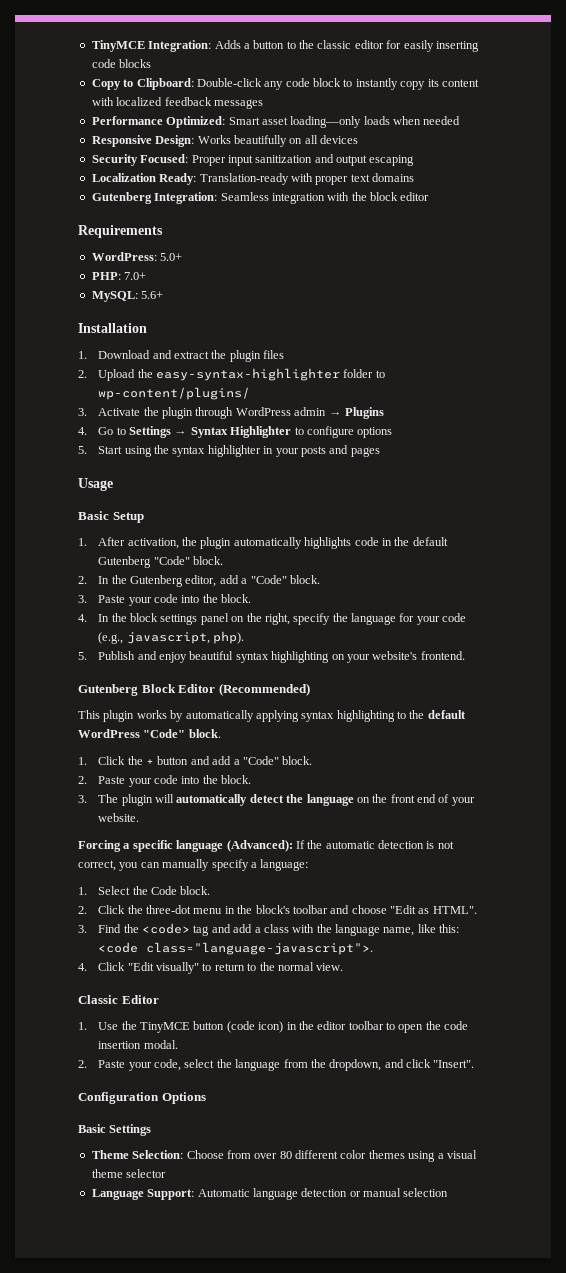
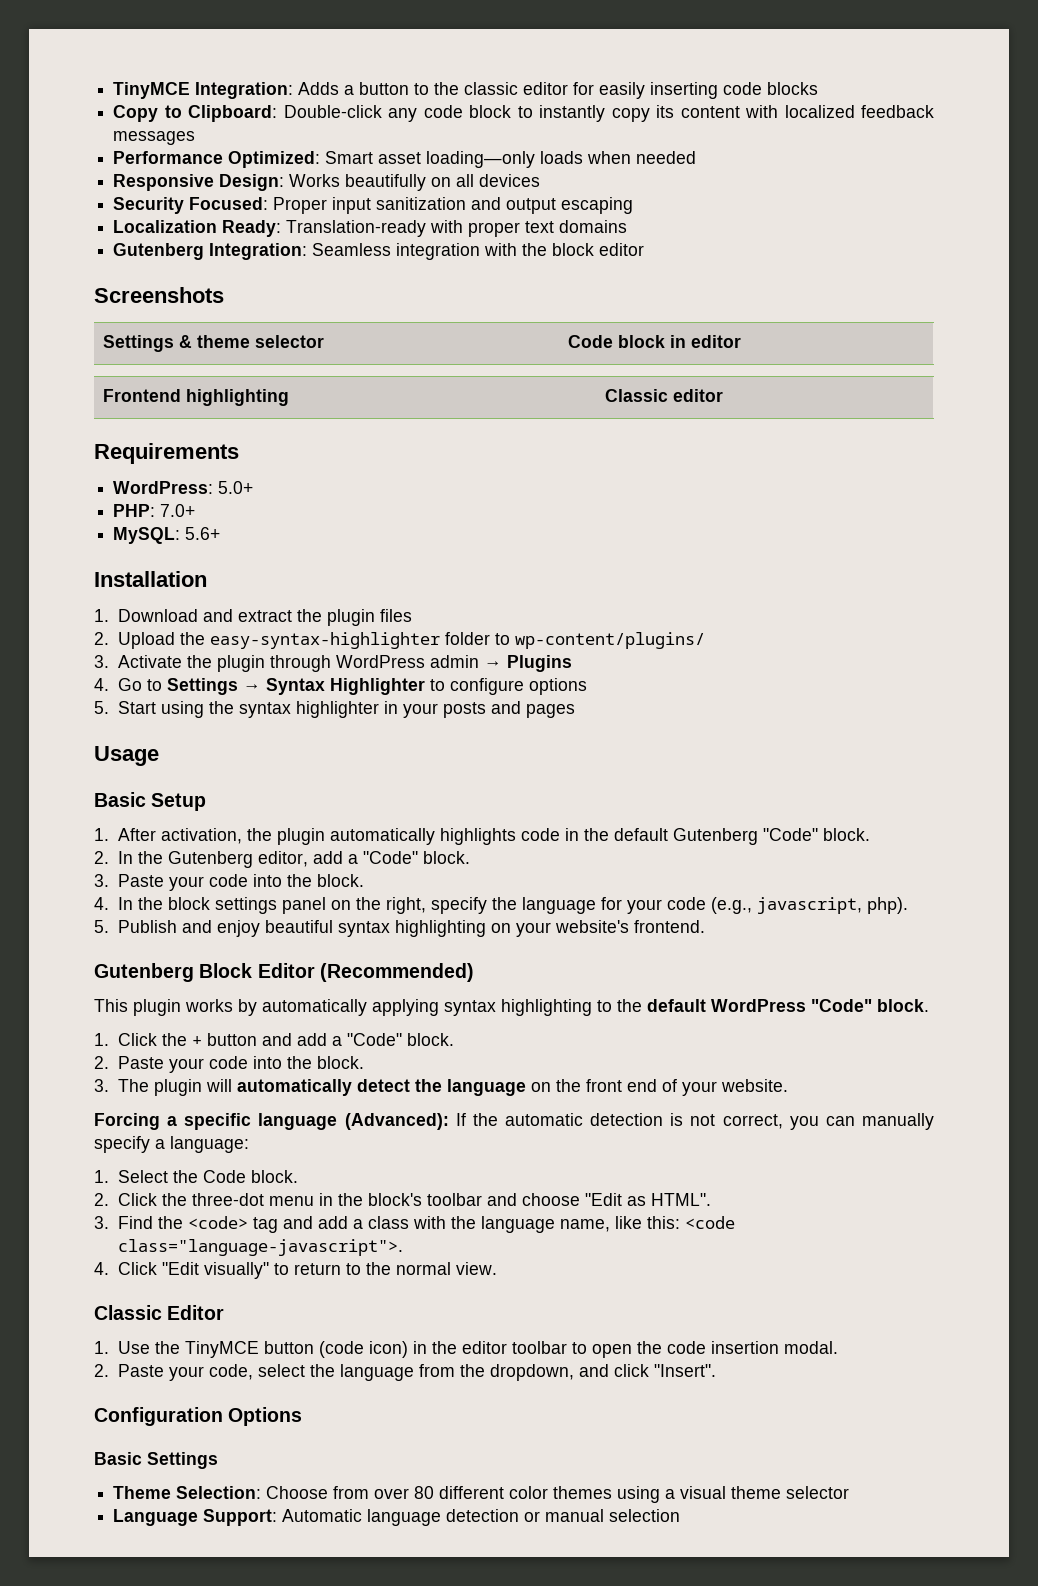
(430, 196) none -> [94,287,224,303] [102,335,324,352] [567,335,741,348] [102,389,289,406] [604,389,723,402] // Screenshots // Settings & theme selector | Code block in editor // Frontend highlighting | Classic editor

